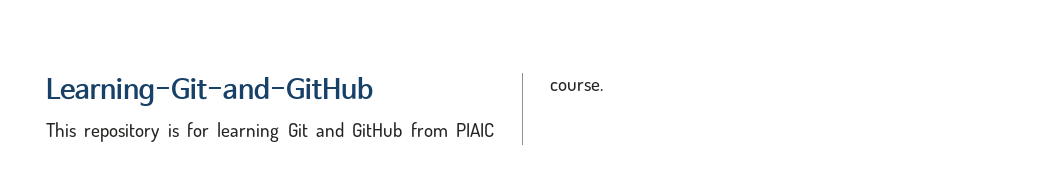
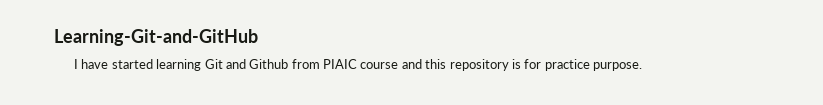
[46,122,494,142] [550,82,603,91] This repository is for learning Git and GitHub from PIAIC course. -> [74,59,643,71] I have started learning Git and Github from PIAIC course and this repository is for practice purpose.

